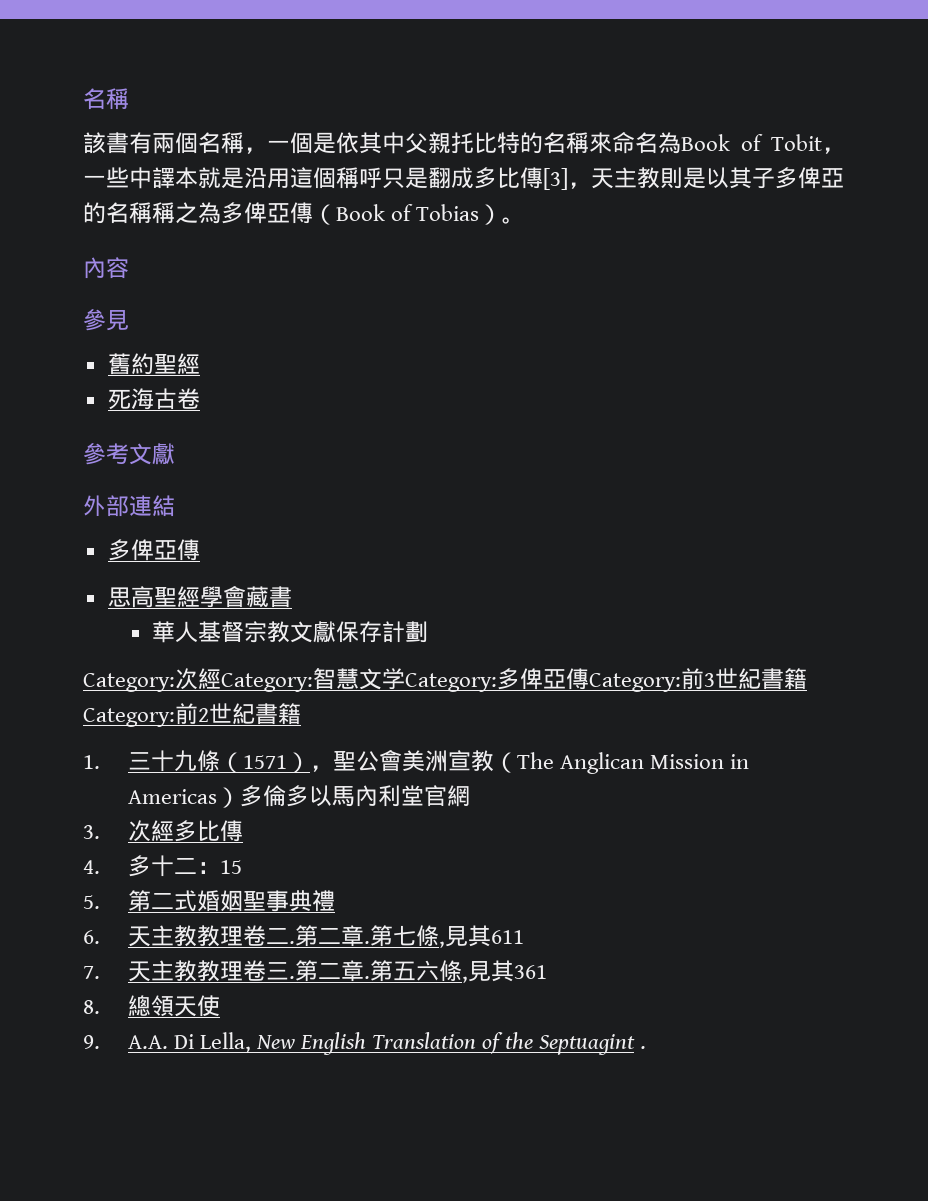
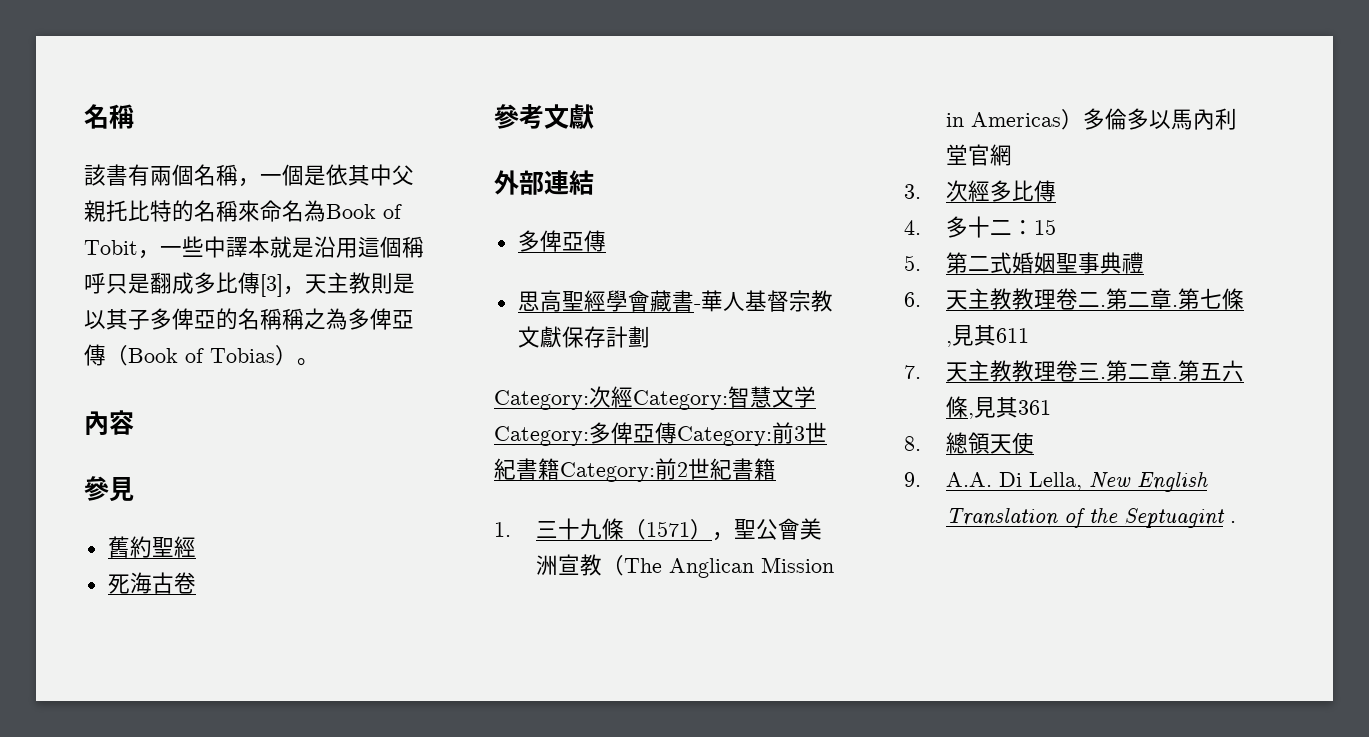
(292, 597) // -> [693,304,701,309] -

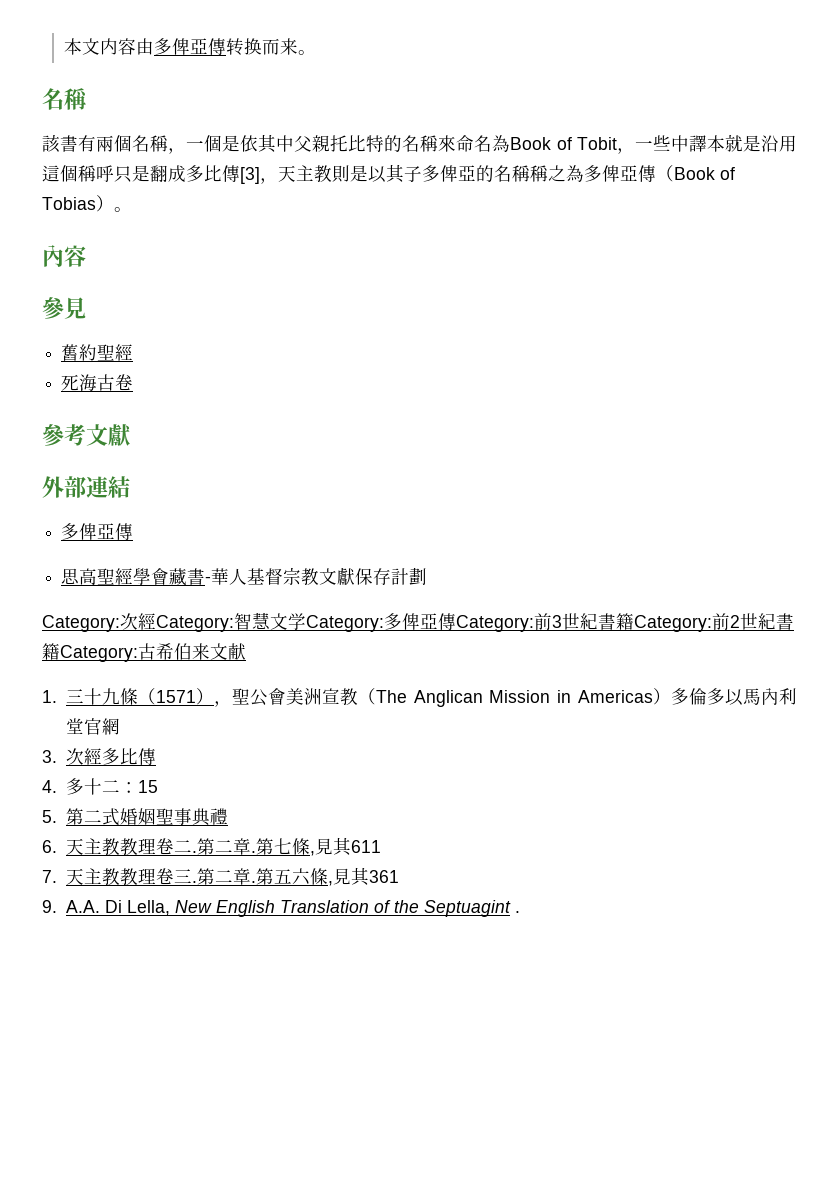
(84, 116) none -> [63,38,316,56] 本文内容由多俾亞傳转换而来。 //
(776, 469) none -> [60,643,246,662] Category:古希伯来文献
[904,432,1035,454] // 8.總領天使 -> (399, 876) none

